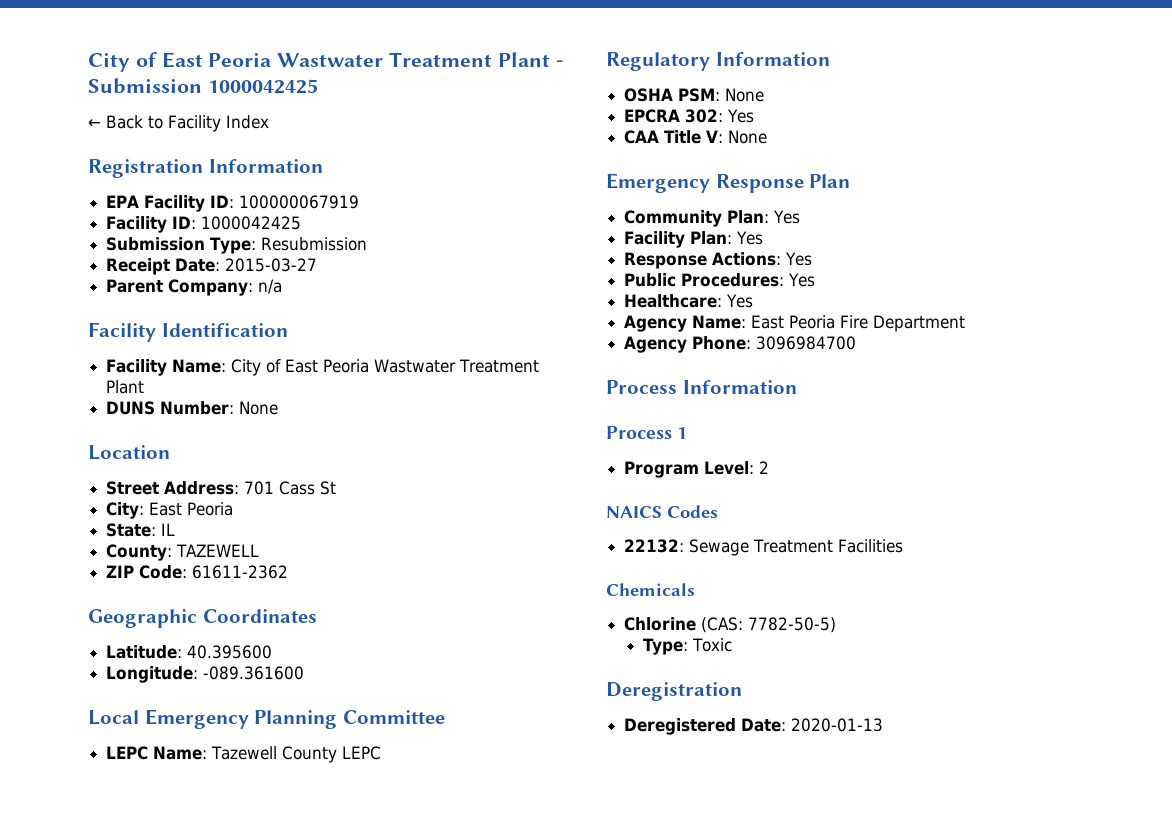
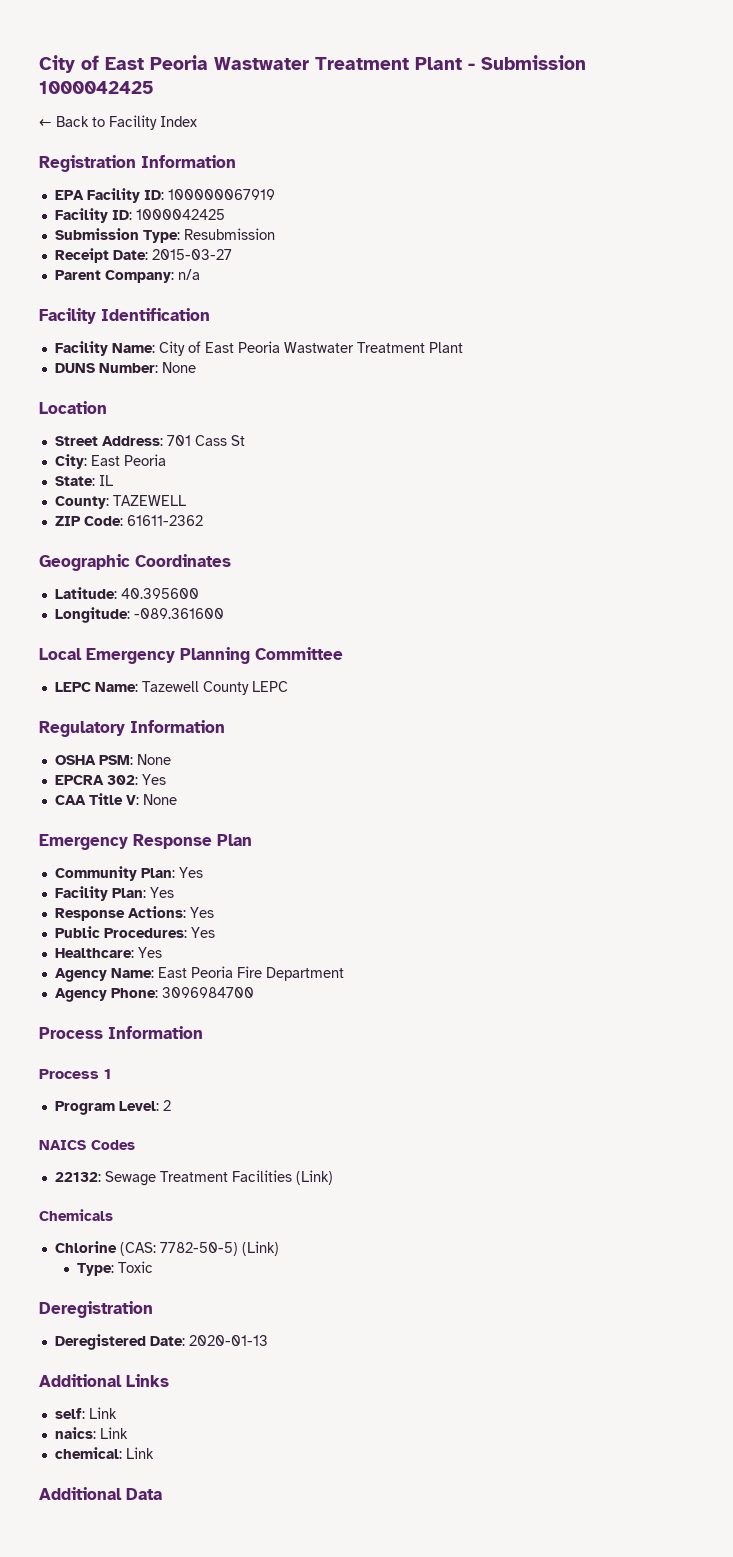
(904, 546) none -> [295,1170,333,1185] (Link)
(837, 625) none -> [241,1241,279,1256] (Link)
(884, 725) none -> [39,1374,169,1387] [54,1407,117,1419] [54,1427,128,1439] [54,1447,154,1459] [39,1487,162,1500] // Additional Links // self: Link // naics: Link // chemical: Link // Additional Data

